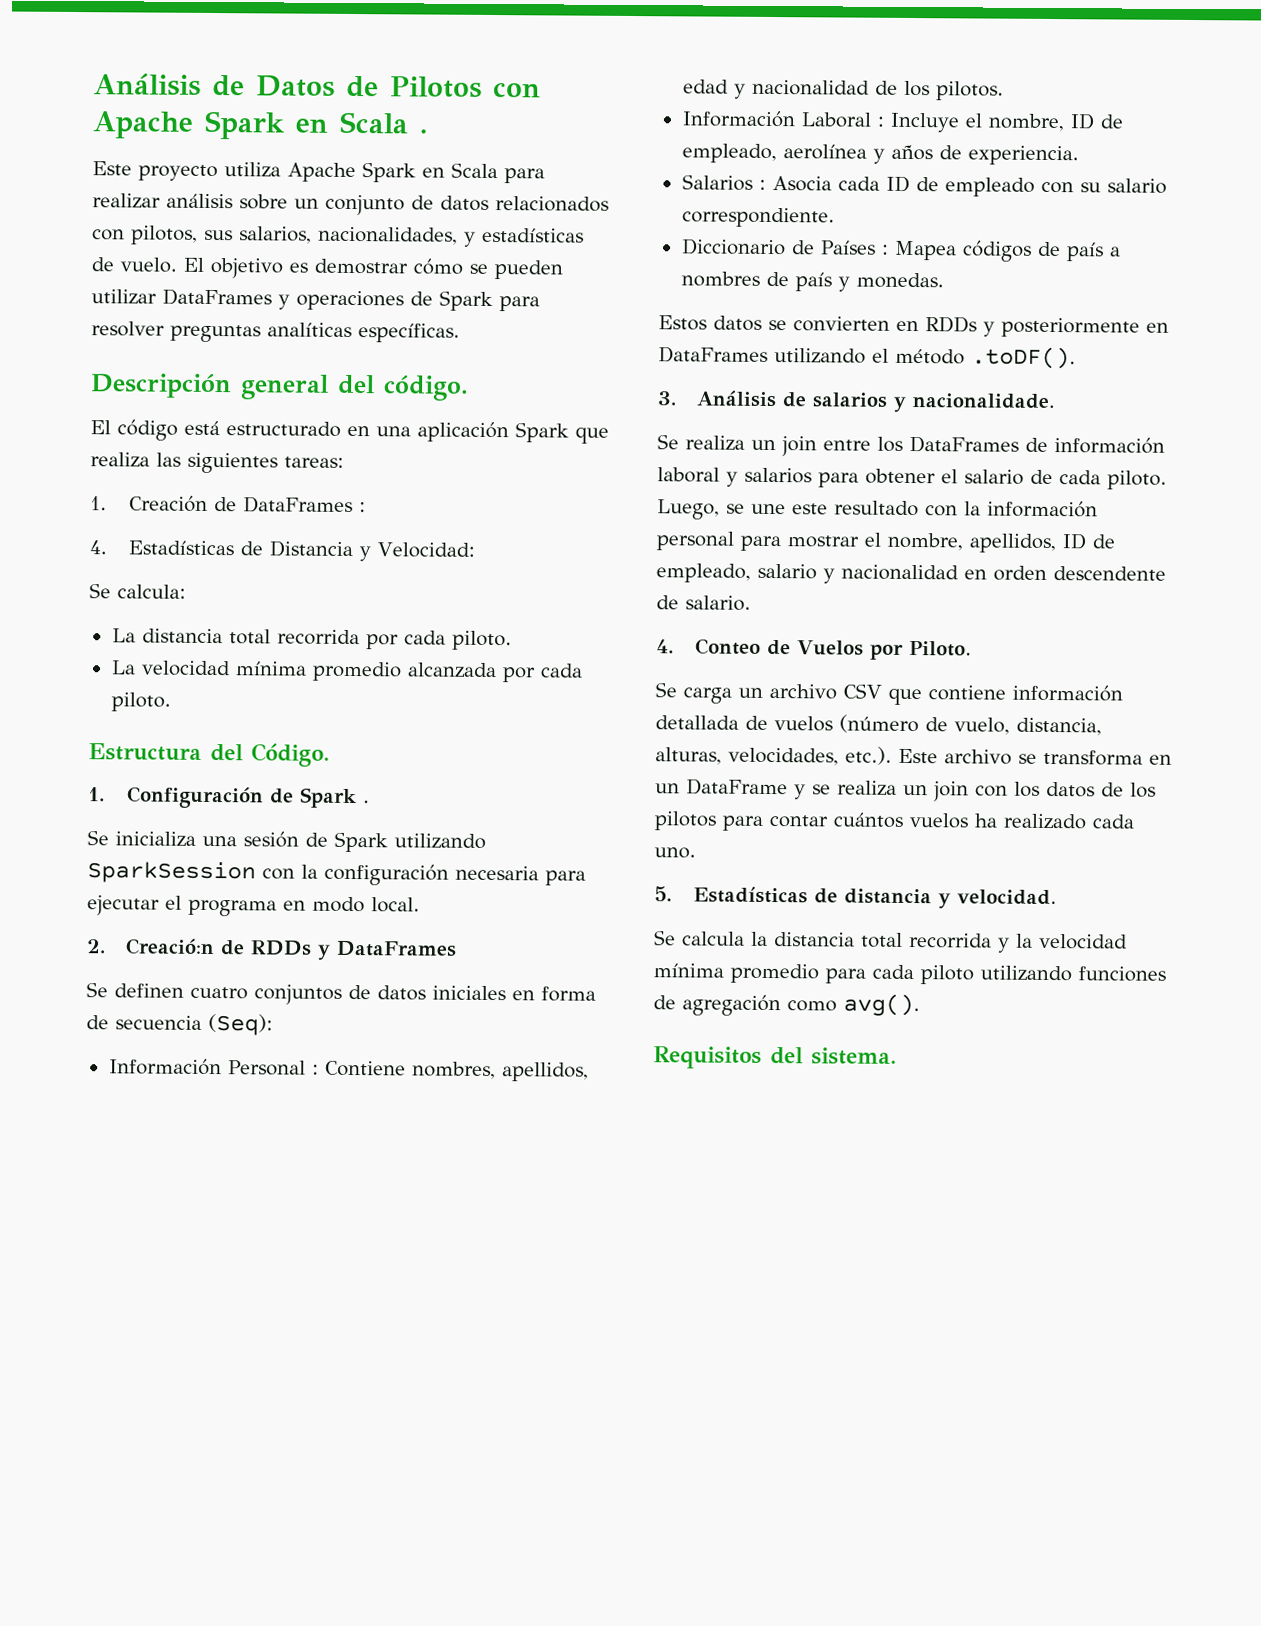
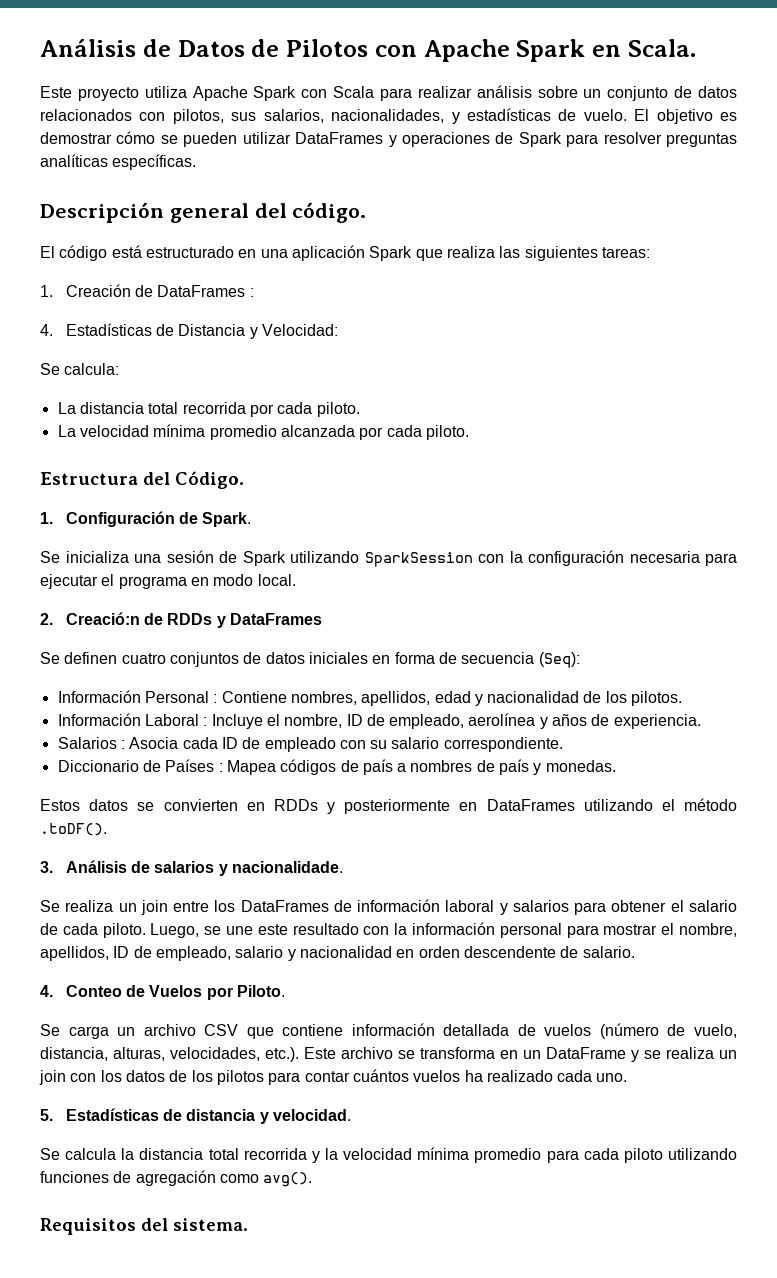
[339,111,428,134] Scala . -> [627,39,696,57] Scala.
[422,167,445,178] en -> [301,89,328,98] con
[299,787,370,809] Spark . -> [202,512,252,527] Spark.

